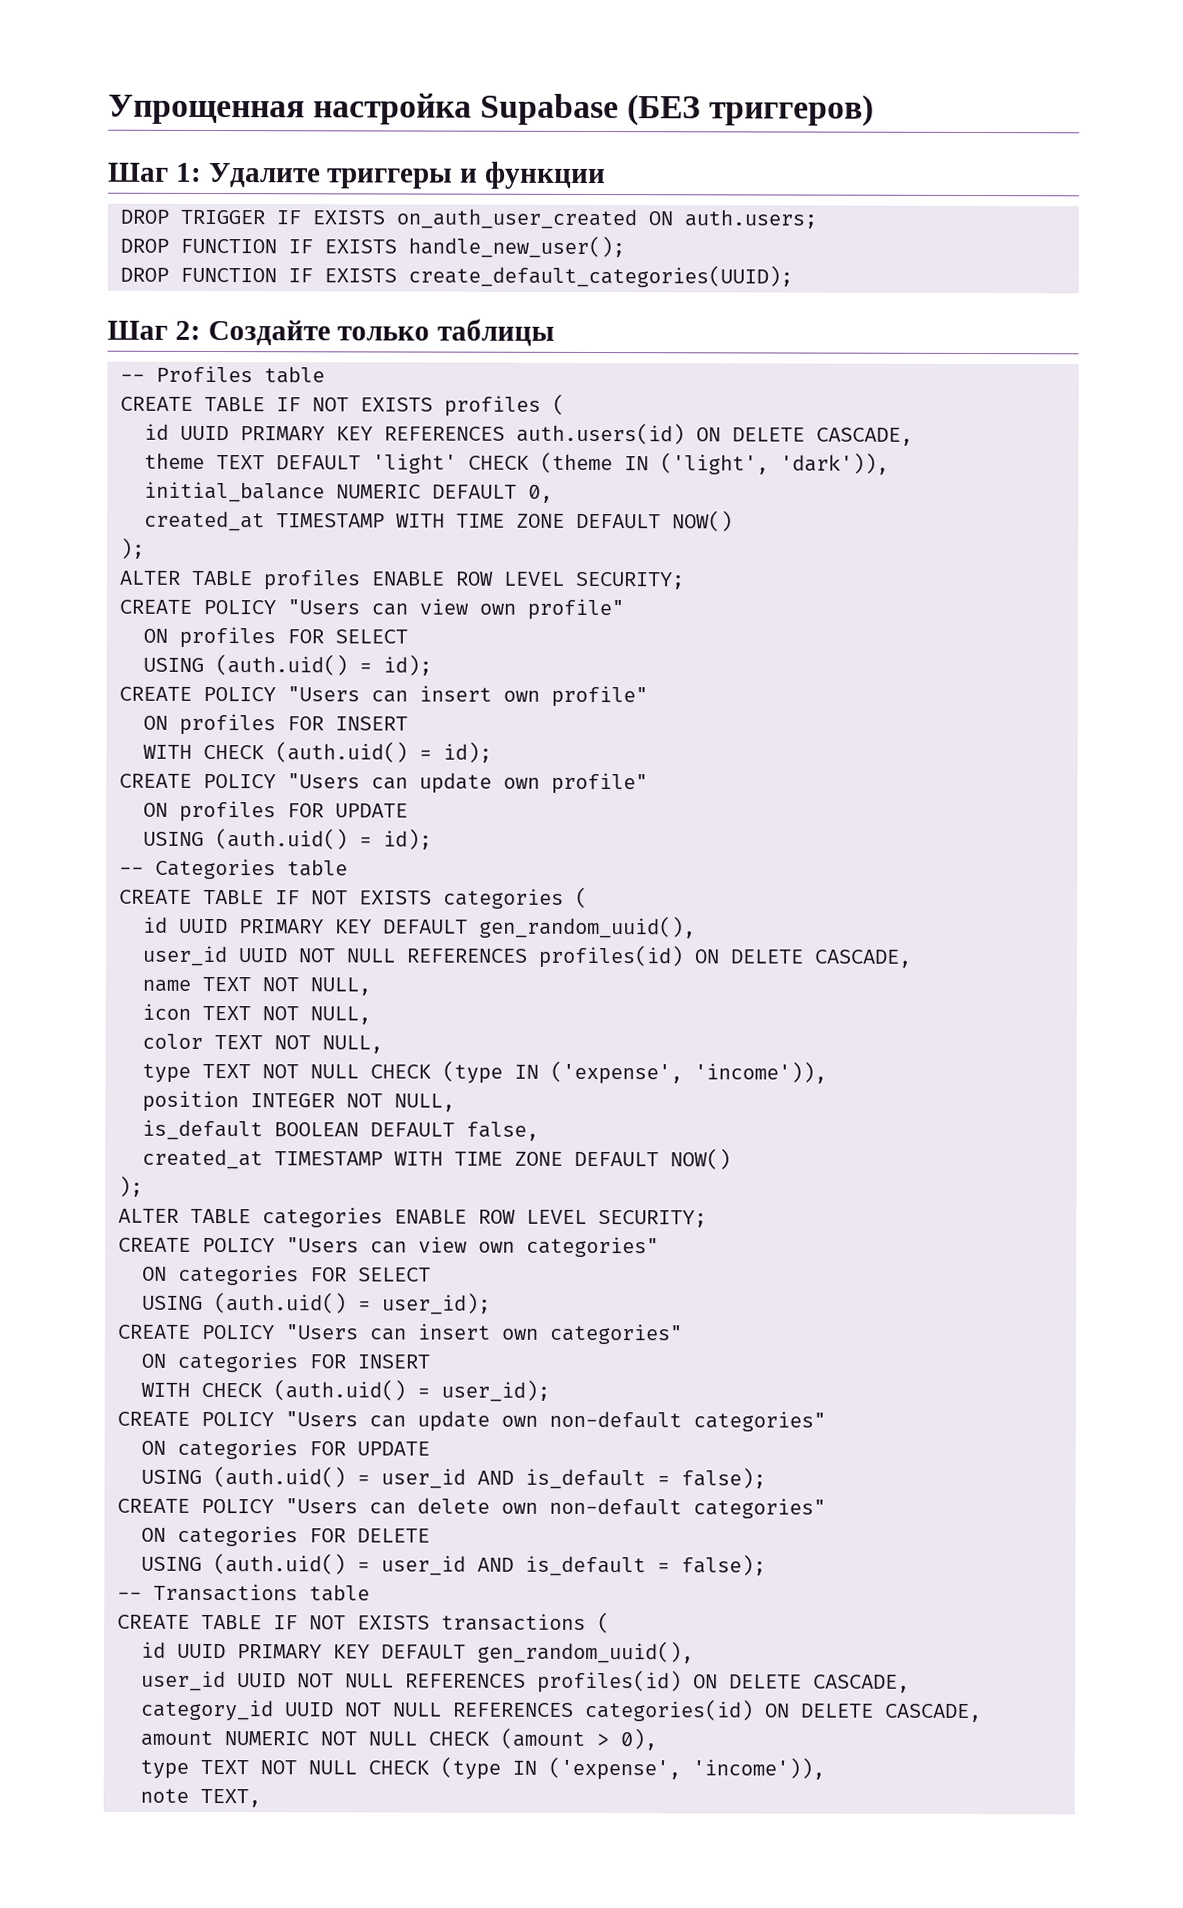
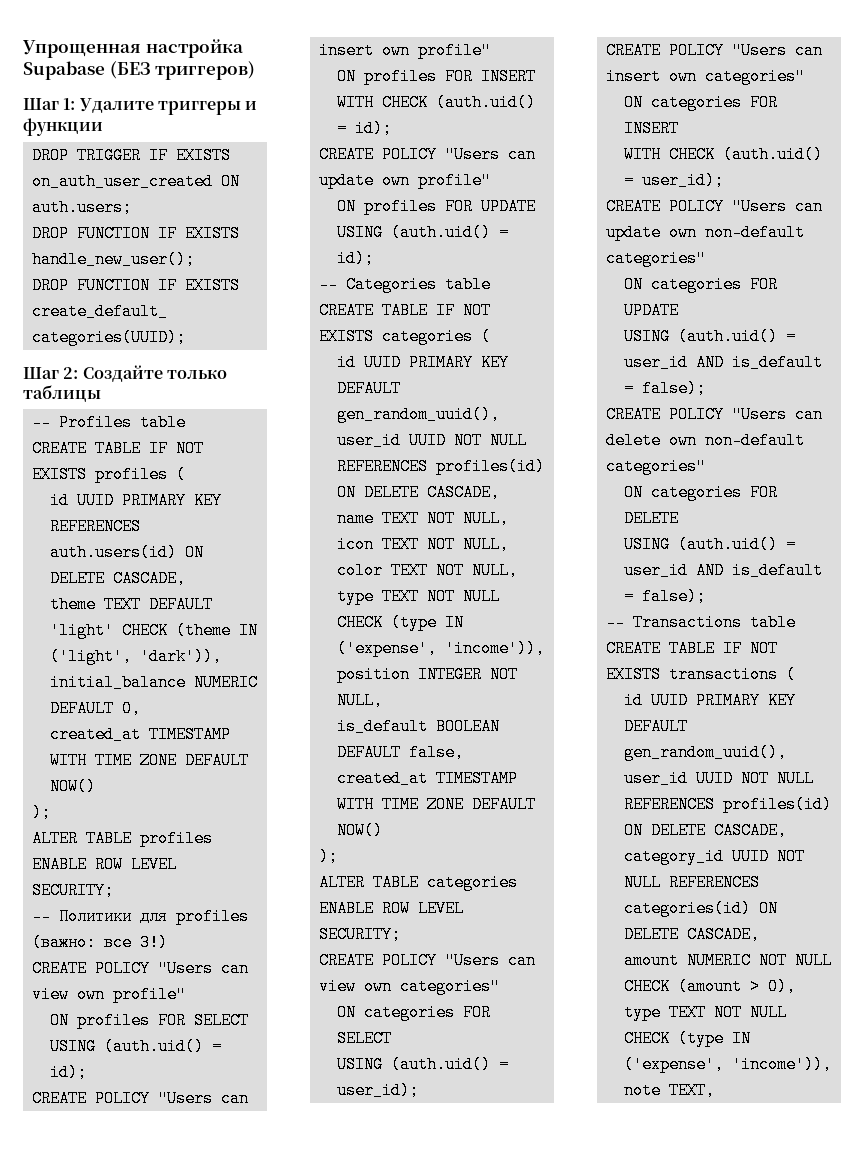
(684, 580) none -> [31,908,249,925] [31,934,168,951] // -- Политики для profiles (важно: все 3!)

